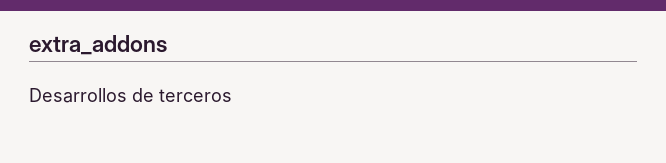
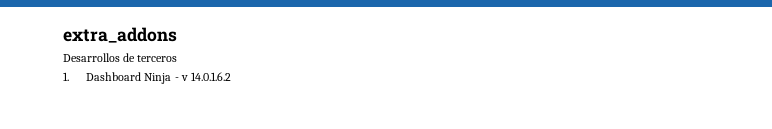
(232, 95) none -> [63,72,232,84] // 1. Dashboard Ninja - v 14.0.1.6.2

